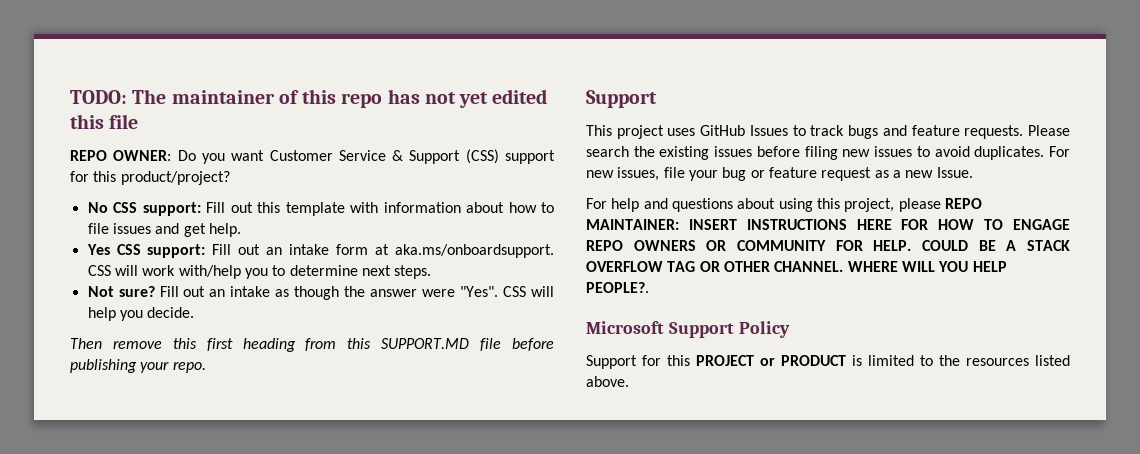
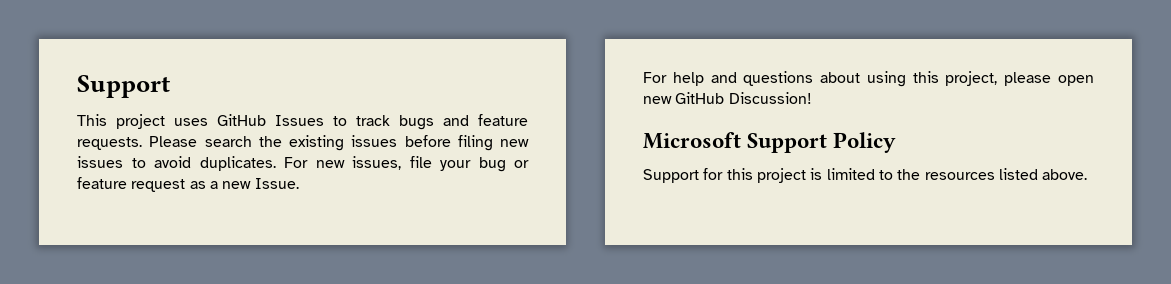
[70,89,548,108] [70,114,139,129] [70,149,555,164] [70,171,230,185] [87,202,554,216] [87,223,241,237] [86,244,554,258] [87,265,432,279] [87,286,554,300] [87,307,195,321] [70,338,555,352] [70,359,206,373] TODO: The maintainer of this repo has not yet edited this file // REPO OWNER: Do you want Customer Service & Support (CSS) support for this product/project? // No CSS support: Fill out this template with information about how to file issues and get help. // Yes CSS support: Fill out an intake form at aka.ms/onboardsupport. CSS will work with/help you to determine next steps. // Not sure? Fill out an intake as though the answer were "Yes". CSS will help you decide. // Then remove this first heading from this SUPPORT.MD file before publishing your repo. // -> (77, 86) none
[944,198,982,209] [586,219,1070,230] [586,240,1070,251] [586,261,1007,272] [586,282,649,293] REPO MAINTAINER: INSERT INSTRUCTIONS HERE FOR HOW TO ENGAGE REPO OWNERS OR COMMUNITY FOR HELP. COULD BE A STACK OVERFLOW TAG OR OTHER CHANNEL. WHERE WILL YOU HELP PEOPLE?. -> [1058,75,1094,86] [643,92,812,104] open new GitHub Discussion!
[696,355,846,366] PROJECT or PRODUCT -> [756,168,806,183] project

